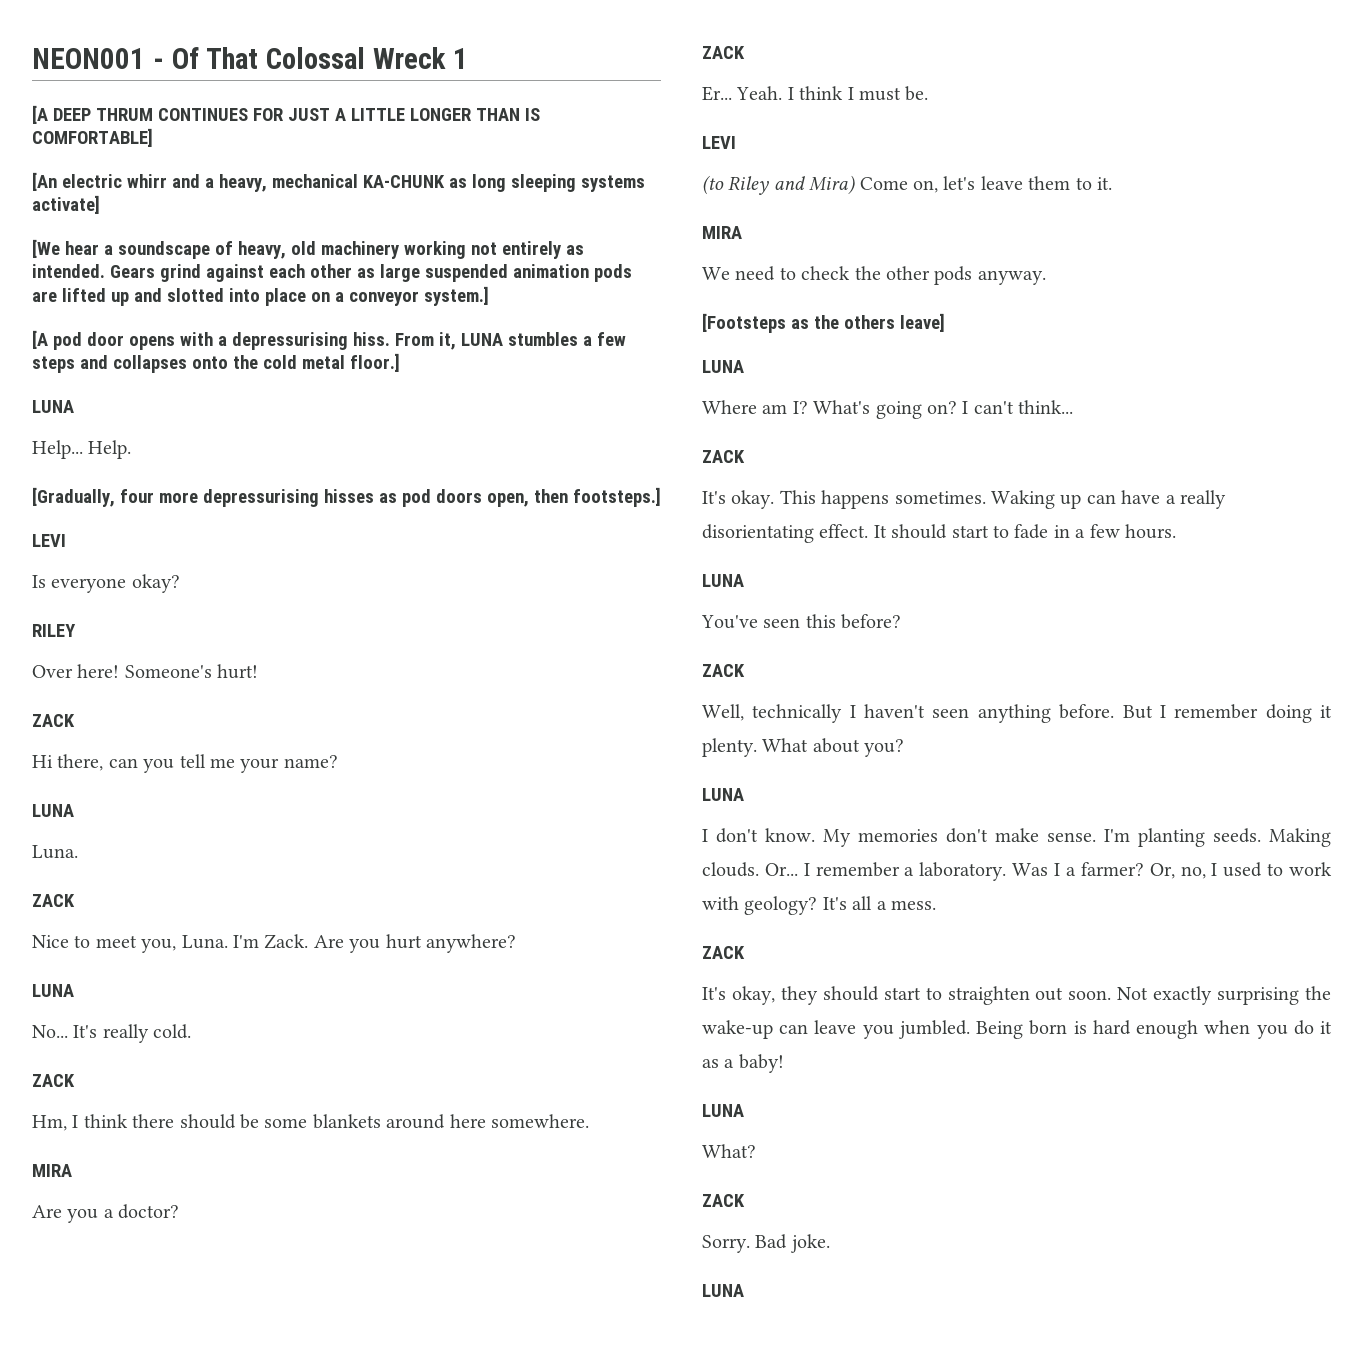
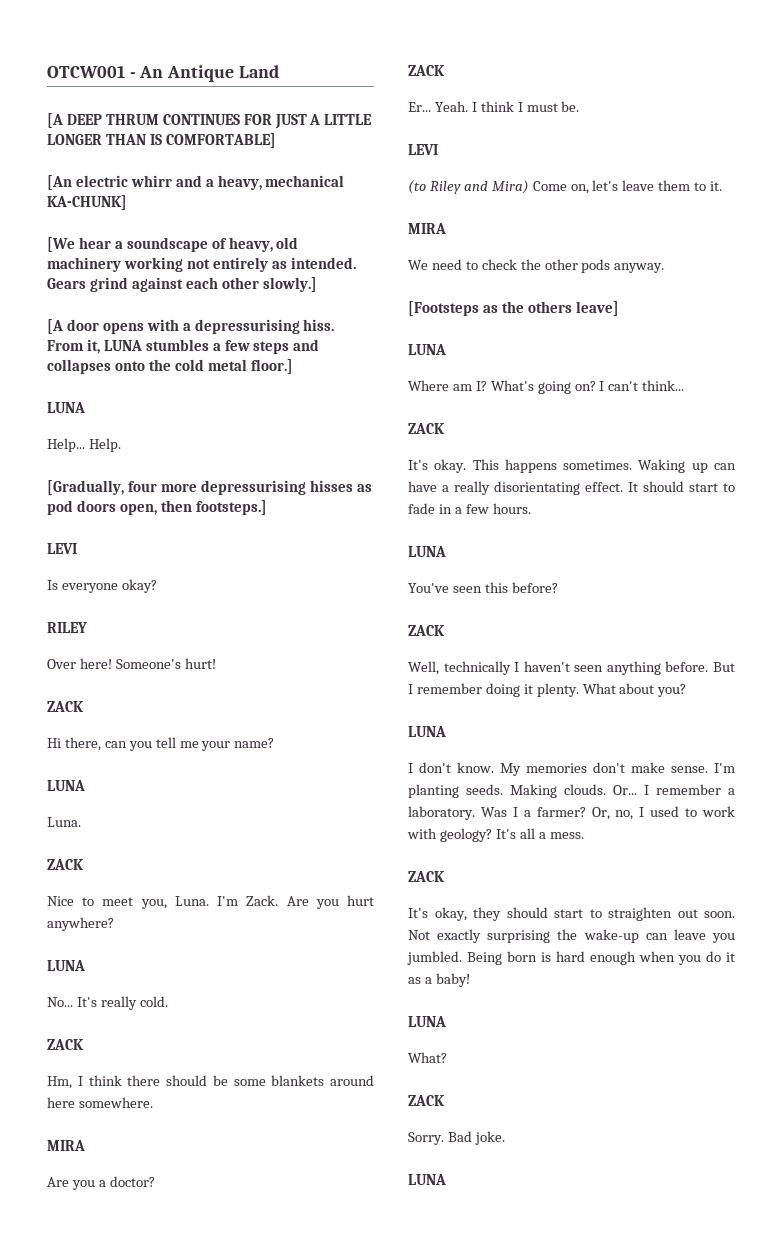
[32,47,468,69] NEON001 - Of That Colossal Wreck 1 -> [47,65,279,82] OTCW001 - An Antique Land
[362,174,645,192] [32,195,100,214] KA-CHUNK as long sleeping systems activate] -> [47,195,127,210] KA-CHUNK]
[356,264,632,282] [32,286,489,306] [32,330,82,350] as large suspended animation pods are lifted up and slotted into place on a conveyor system.] // [A pod -> [262,277,317,292] [47,319,63,334] slowly.] // [A

